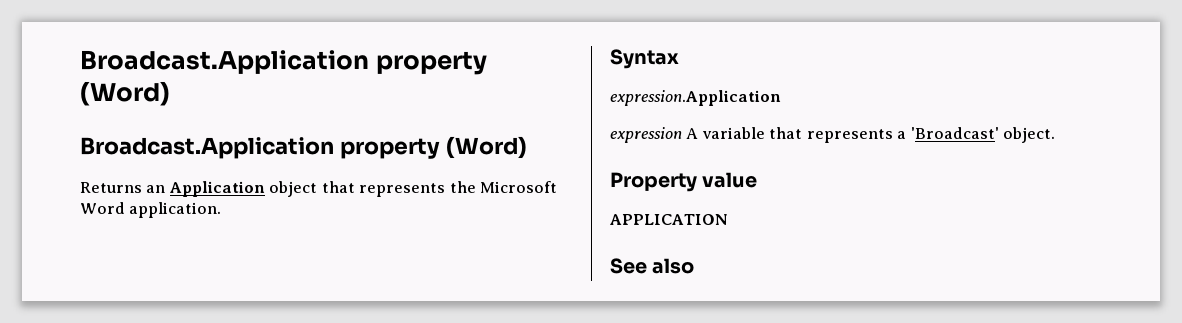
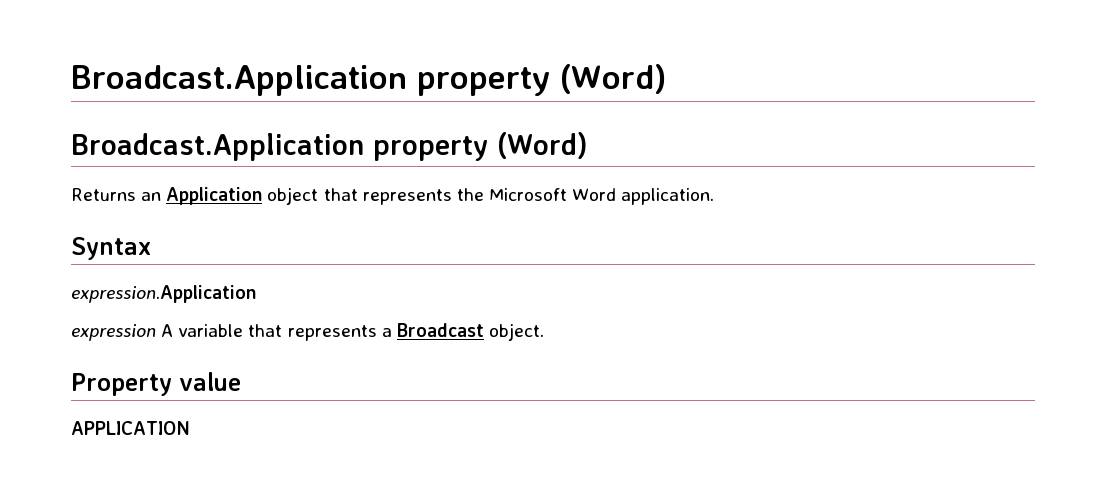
[910,127,999,139] 'Broadcast' -> [396,323,484,337] Broadcast
[610,258,695,274] // See also -> (190, 428) none

